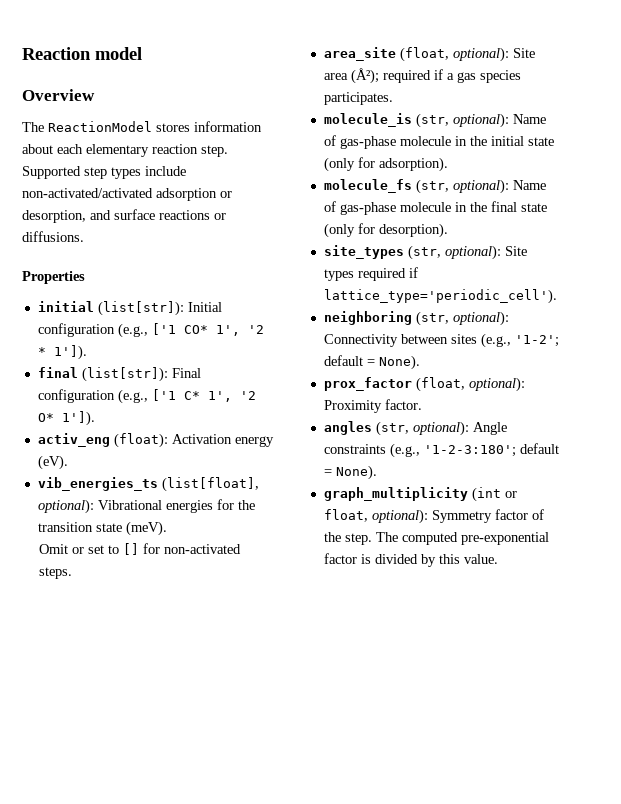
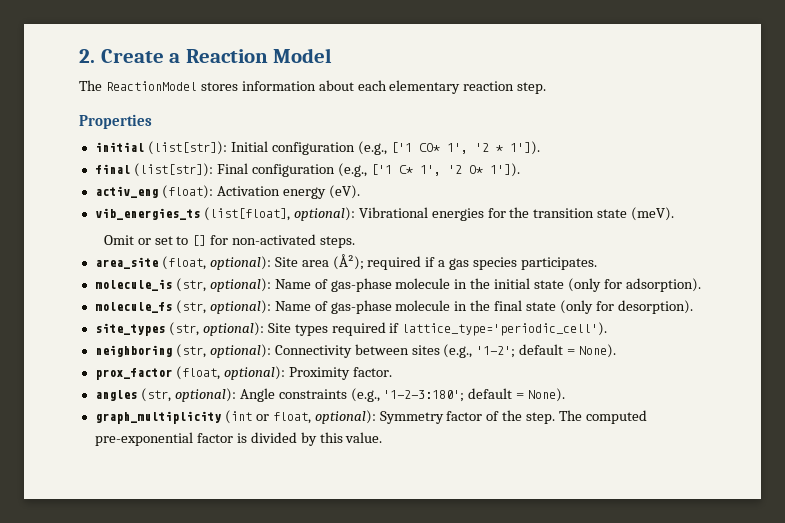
[22,47,142,60] [22,89,95,101] Reaction model // Overview -> [79,48,333,63] 2. Create a Reaction Model
[22,166,186,179] [22,188,232,201] [22,209,226,223] [22,231,84,242] Supported step types include non-activated/activated adsorption or desorption, and surface reactions or diffusions. -> (547, 88) none

